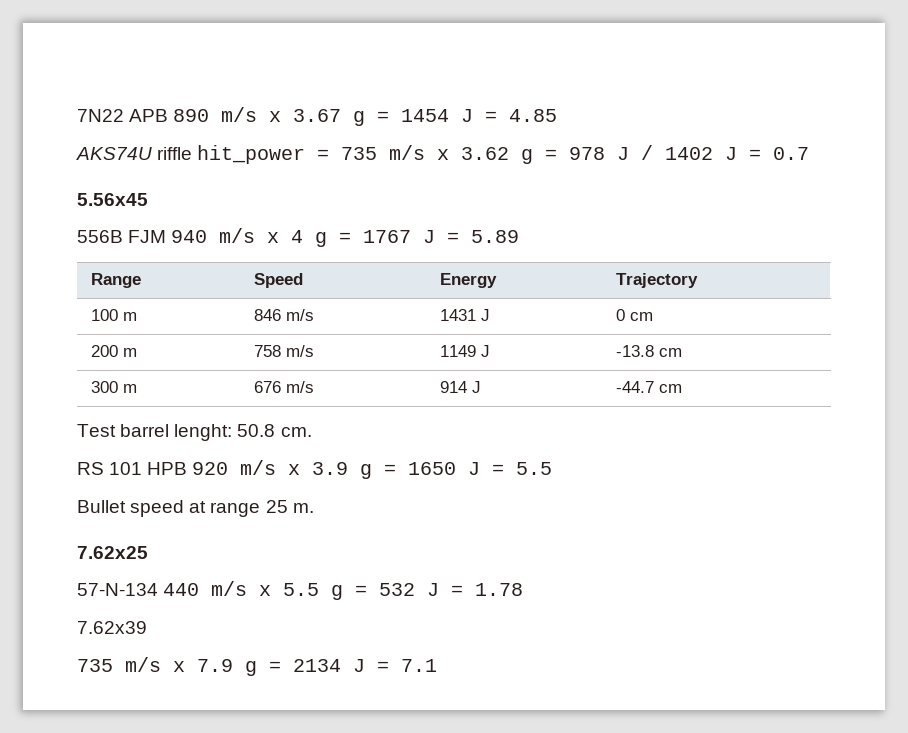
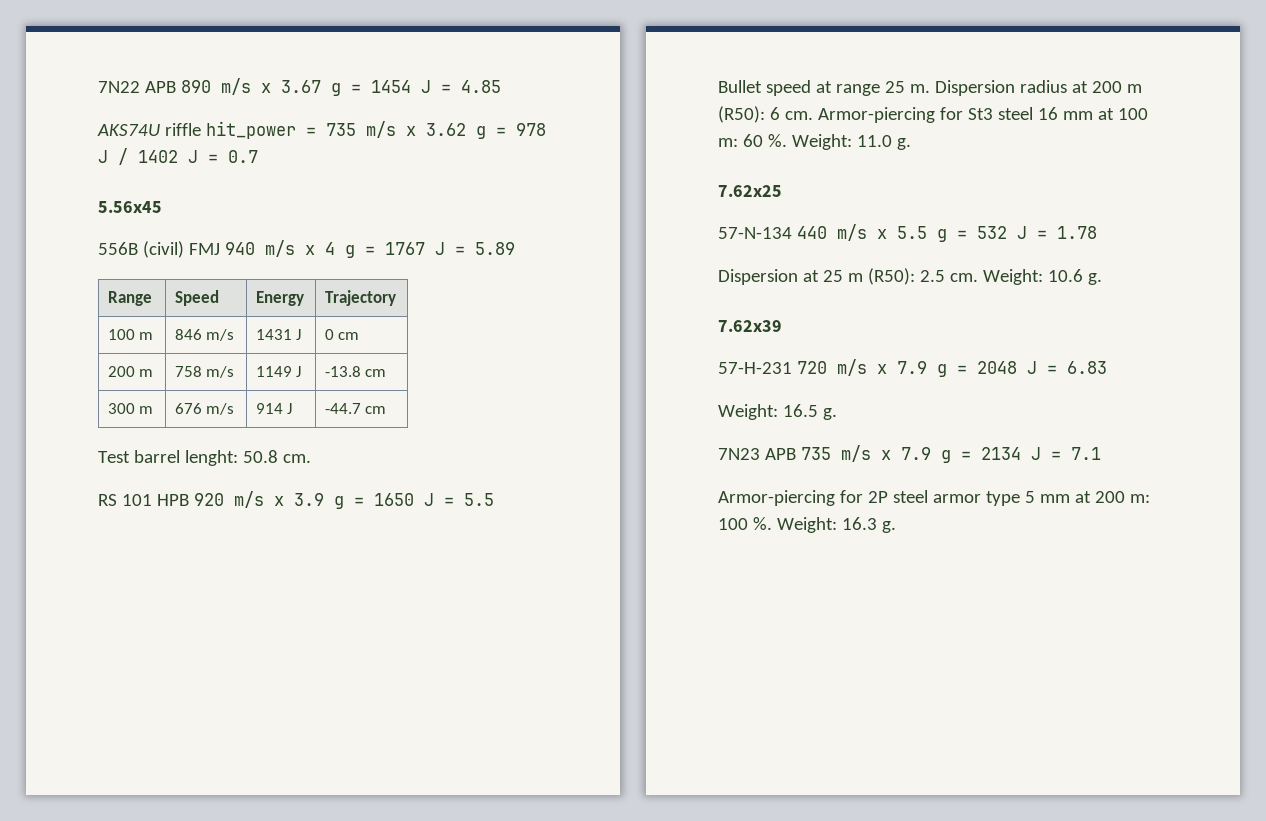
[128,230,167,243] FJM -> [142,241,220,258] (civil) FMJ
(314, 508) none -> [934,80,1142,96] [718,106,1148,123] [718,134,911,150] Dispersion radius at 200 m (R50): 6 cm. Armor-piercing for St3 steel 16 mm at 100 m: 60 %. Weight: 11.0 g.
[77,621,147,634] 7.62x39 // -> [718,268,1102,285] [718,320,782,332] [718,359,1107,377] [718,404,837,420] [718,448,796,460] Dispersion at 25 m (R50): 2.5 cm. Weight: 10.6 g. // 7.62x39 // 57-Н-231 720 m/s x 7.9 g = 2048 J = 6.83 // Weight: 16.5 g. // 7N23 APB
(437, 665) none -> [718,490,1150,506] [718,517,896,533] // Armor-piercing for 2P steel armor type 5 mm at 200 m: 100 %. Weight: 16.3 g.

